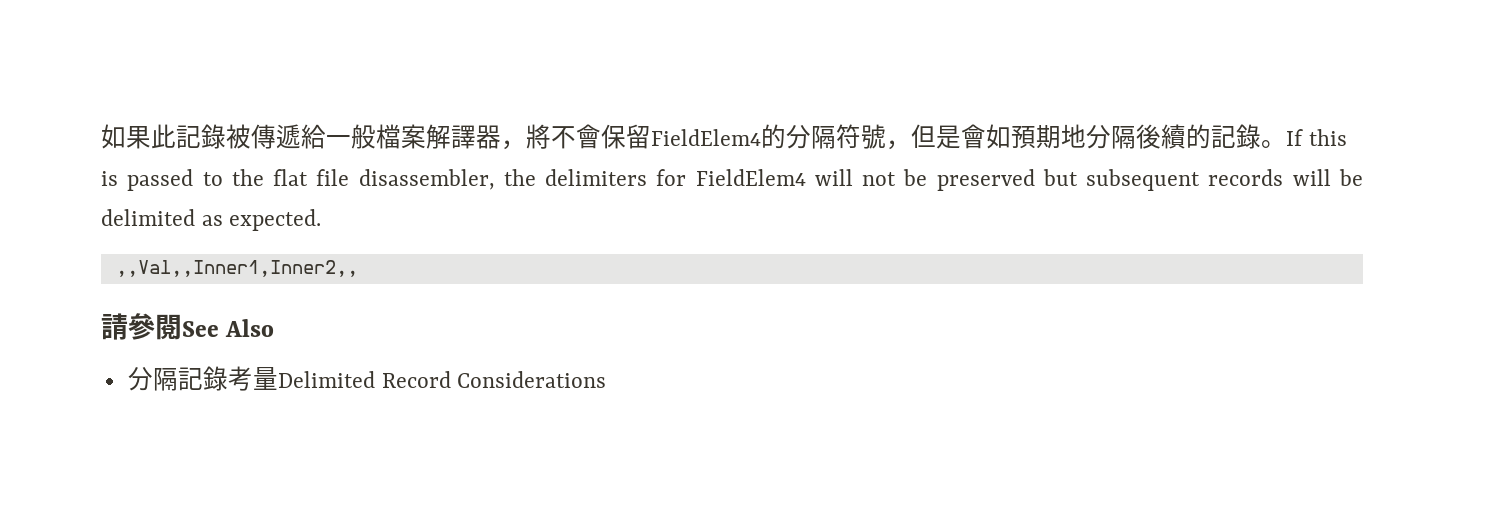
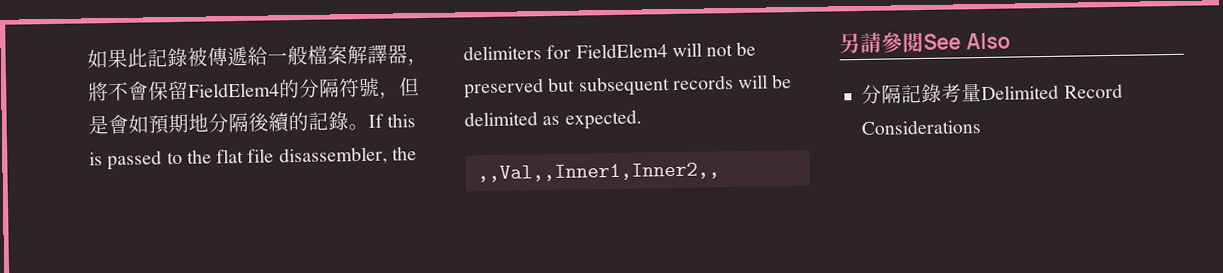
(358, 268) none -> [839,32,861,54] 另

